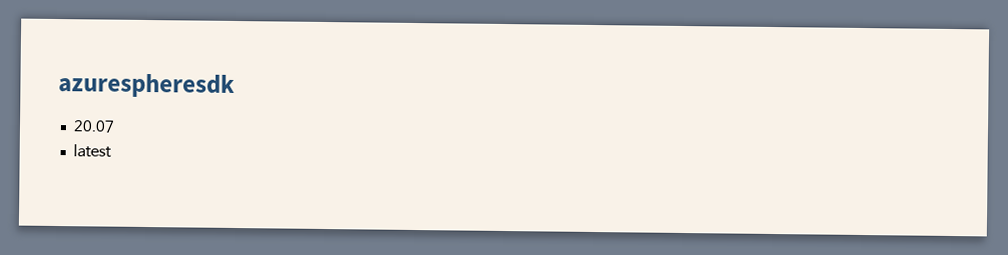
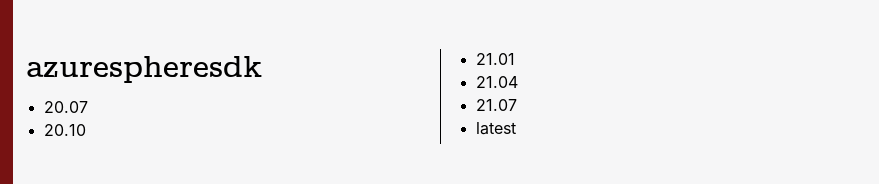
(115, 126) none -> [43,124,86,136] [475,53,515,65] [475,76,518,88] [475,99,517,111] // 20.10 // 21.01 // 21.04 // 21.07

